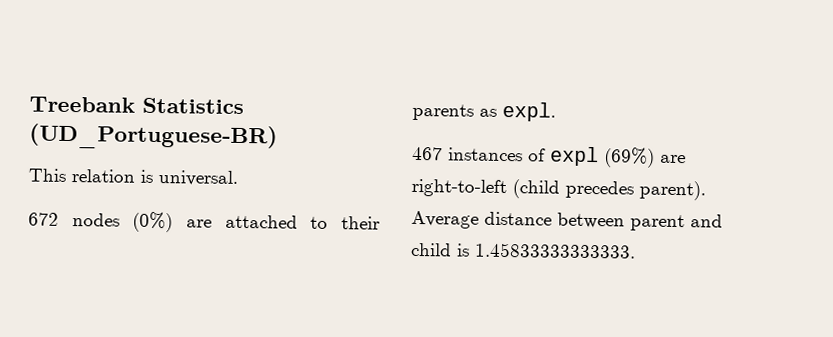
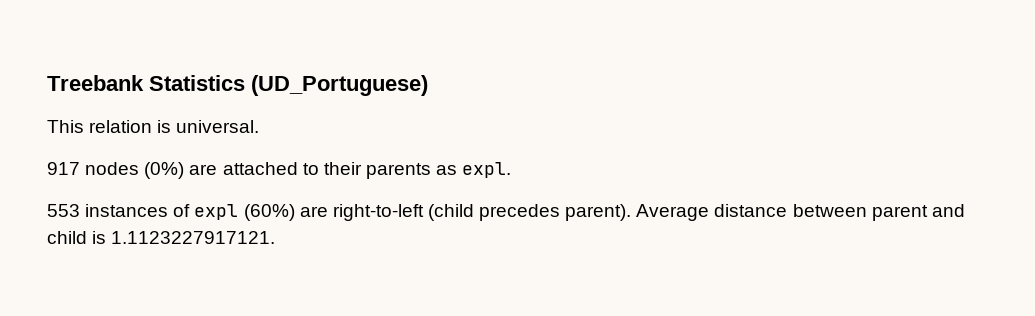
[29,123,278,151] (UD_Portuguese-BR) -> [251,75,428,96] (UD_Portuguese)
[28,212,59,226] 672 -> [47,162,80,175] 917
[412,146,443,161] 467 -> [47,204,80,217] 553
[604,147,655,168] (69%) -> [243,204,295,221] (60%)
[474,242,636,259] 1.45833333333333. -> [111,231,276,244] 1.1123227917121.

